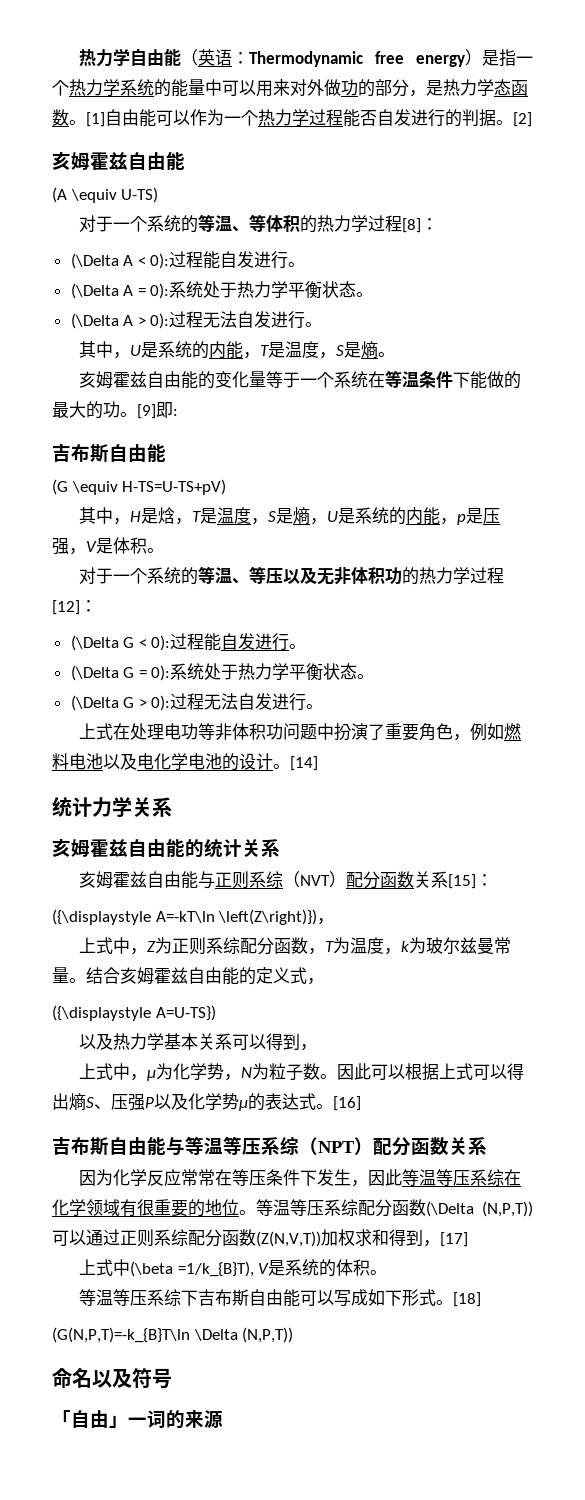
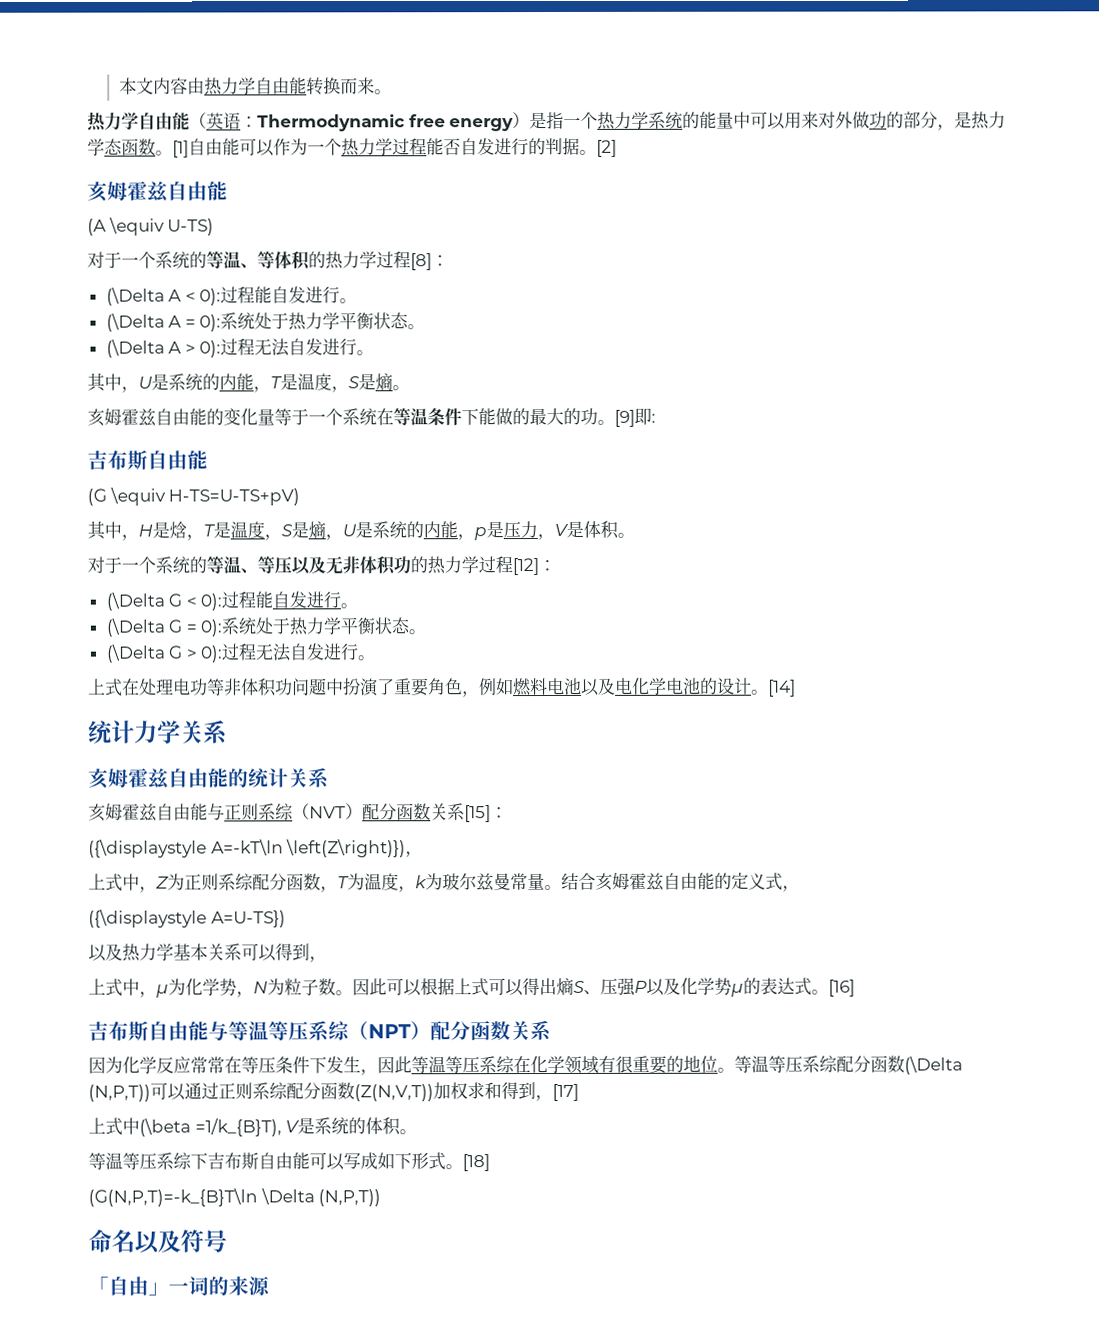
(79, 57) none -> [118,77,392,96] 本文内容由热力学自由能转换而来。 //
[52,538,69,555] 强 -> [520,521,538,539] 力

